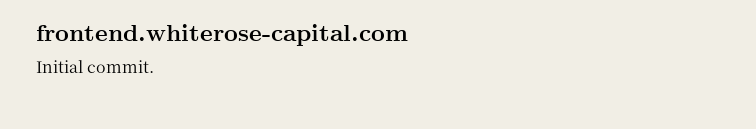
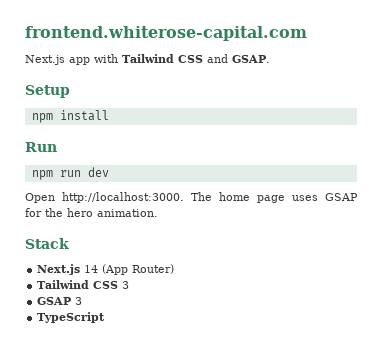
[36,60,155,73] Initial commit. -> [25,54,270,65] [25,85,70,98] [31,110,109,123] [25,142,57,152] [31,167,109,180] [25,192,358,203] [25,208,158,217] [25,238,69,249] [37,264,175,275] [37,280,130,289] [37,297,83,305] [37,312,106,323] Next.js app with Tailwind CSS and GSAP. // Setup // npm install // Run // npm run dev // Open http://localhost:3000. The home page uses GSAP for the hero animation. // Stack // Next.js 14 (App Router) // Tailwind CSS 3 // GSAP 3 // TypeScript

